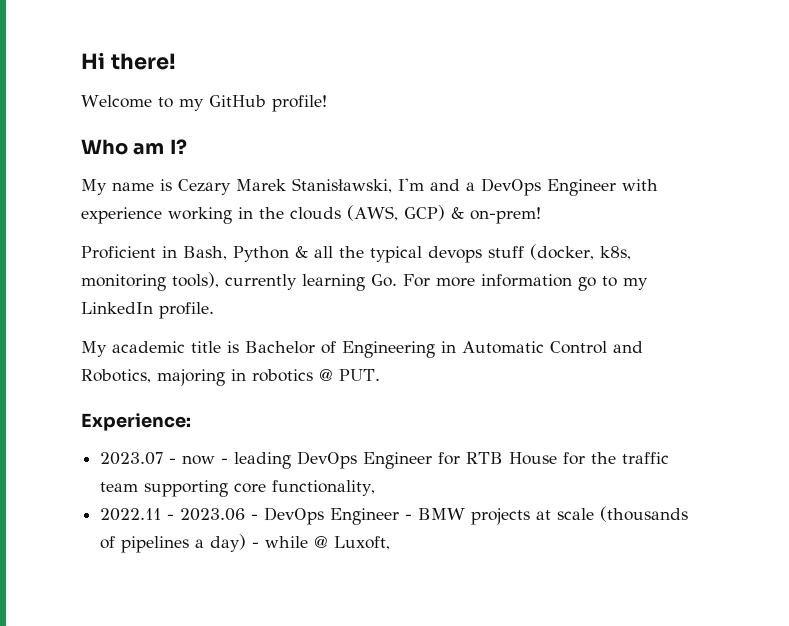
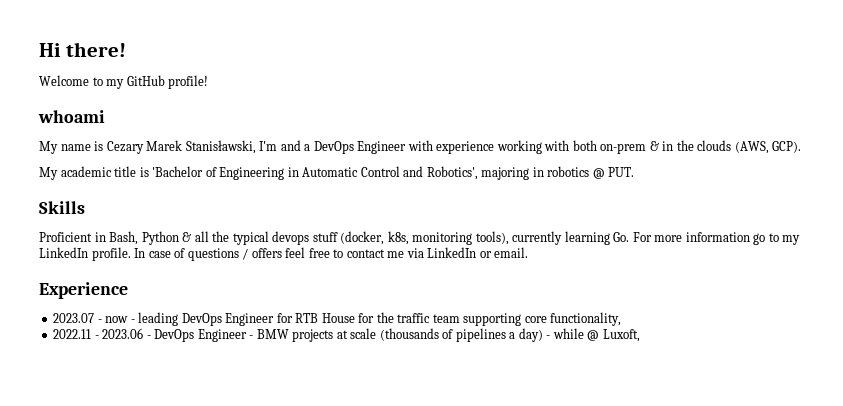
[81,139,187,155] Who am I? -> [38,110,105,123] whoami
[238,205,541,224] in the clouds (AWS, GCP) & on-prem! -> [544,140,802,154] [39,166,635,180] [39,201,85,214] with both on-prem & in the clouds (AWS, GCP). // My academic title is 'Bachelor of Engineering in Automatic Control and Robotics', majoring in robotics @ PUT. // Skills
[81,341,643,358] [81,369,380,386] [81,413,191,431] // My academic title is Bachelor of Engineering in Automatic Control and Robotics, majoring in robotics @ PUT. // Experience: -> [134,247,529,261] [39,282,128,299] In case of questions / offers feel free to contact me via LinkedIn or email. // Experience

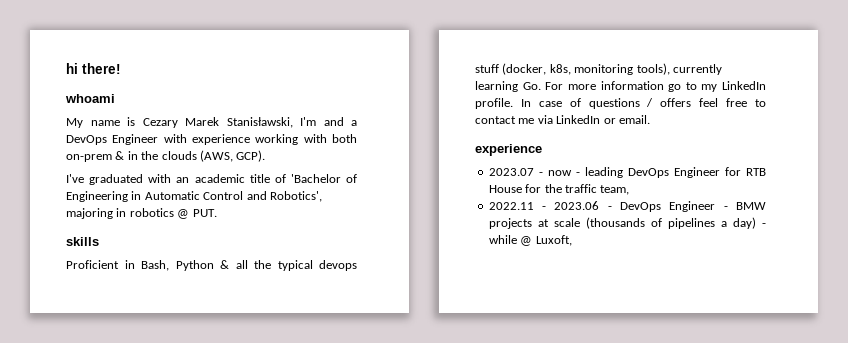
[39,43,61,57] Hi -> [66,63,78,74] hi
[39,75,209,89] // Welcome to my GitHub profile! -> (121, 68) none
[39,167,58,180] My -> [66,174,190,185] I've graduated with an
[139,167,149,177] is -> [274,174,286,183] of
[39,201,85,214] Skills -> [66,237,99,246] skills
[39,282,128,299] Experience -> [475,144,542,156] experience
[432,312,622,326] team supporting core functionality, -> [600,185,630,195] team,

